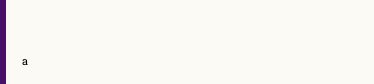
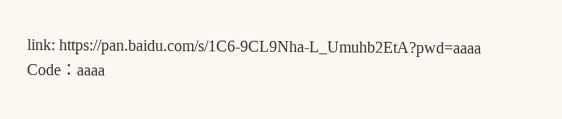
[22,59,28,66] a -> [27,39,483,58] [26,63,105,76] link: https://pan.baidu.com/s/1C6-9CL9Nha-L_Umuhb2EtA?pwd=aaaa // Code：aaaa

